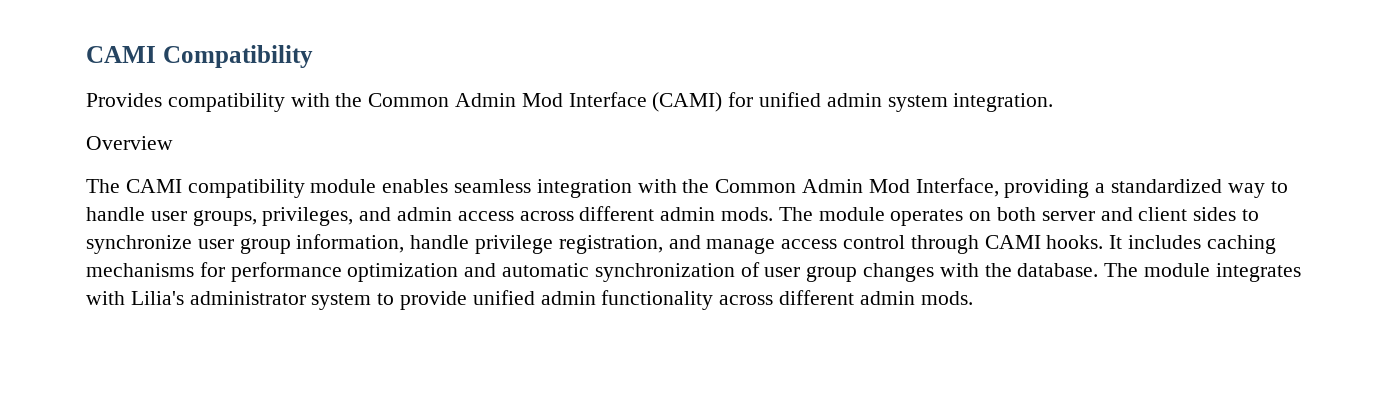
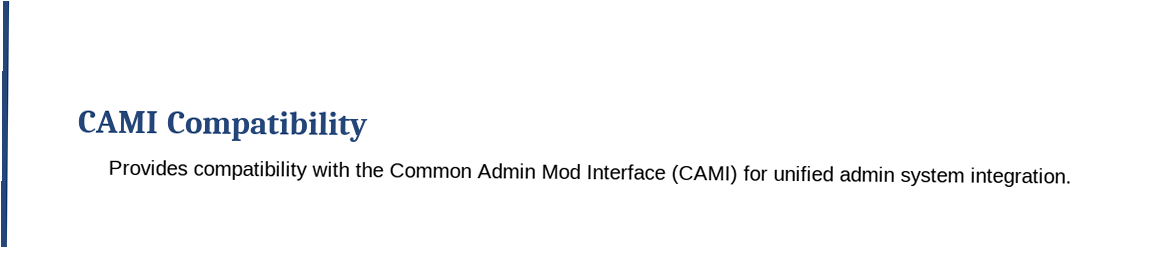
[86,136,173,150] [86,178,1288,198] [86,206,1260,226] [86,234,1276,254] [86,262,1301,282] [86,290,973,310] // Overview // The CAMI compatibility module enables seamless integration with the Common Admin Mod Interface, providing a standardized way to handle user groups, privileges, and admin access across different admin mods. The module operates on both server and client sides to synchronize user group information, handle privilege registration, and manage access control through CAMI hooks. It includes caching mechanisms for performance optimization and automatic synchronization of user group changes with the database. The module integrates with Lilia's administrator system to provide unified admin functionality across different admin mods. -> (1072, 177) none

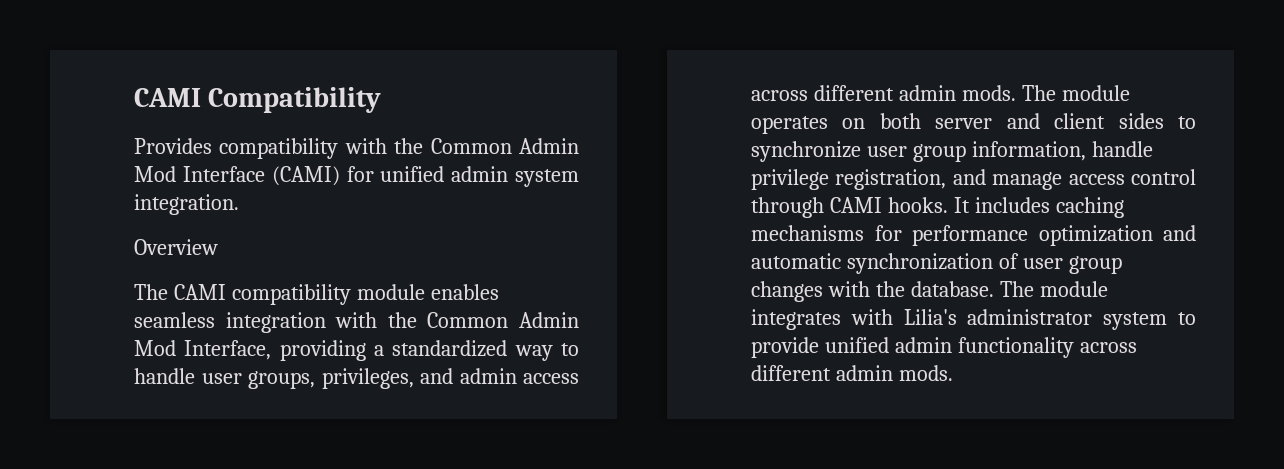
(1072, 177) none -> [134,239,218,255] [134,284,499,305] [134,312,579,333] [134,340,579,361] [134,368,579,389] [751,85,1130,101] [751,113,1196,134] [751,141,1153,162] [751,169,1196,190] [751,197,1124,218] [751,225,1196,246] [751,253,1122,274] [751,281,1108,302] [751,309,1196,330] [751,337,1137,358] [751,365,953,381] // Overview // The CAMI compatibility module enables seamless integration with the Common Admin Mod Interface, providing a standardized way to handle user groups, privileges, and admin access across different admin mods. The module operates on both server and client sides to synchronize user group information, handle privilege registration, and manage access control through CAMI hooks. It includes caching mechanisms for performance optimization and automatic synchronization of user group changes with the database. The module integrates with Lilia's administrator system to provide unified admin functionality across different admin mods.

